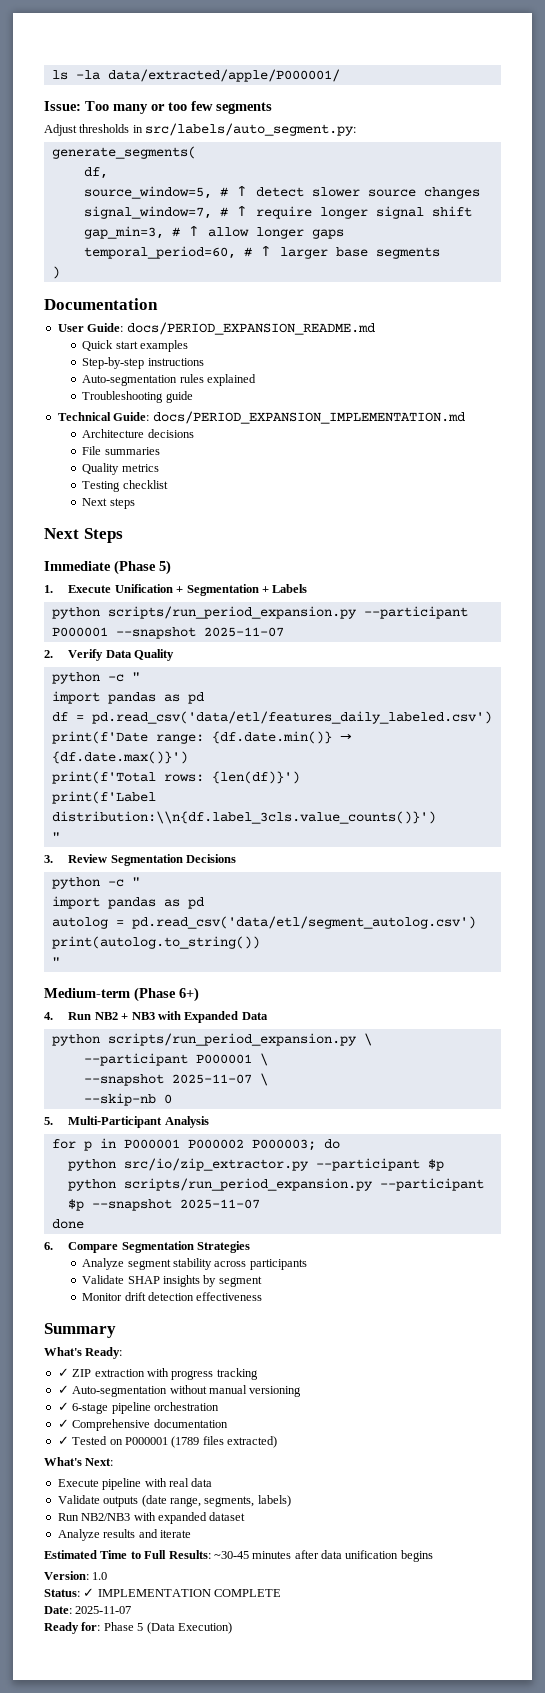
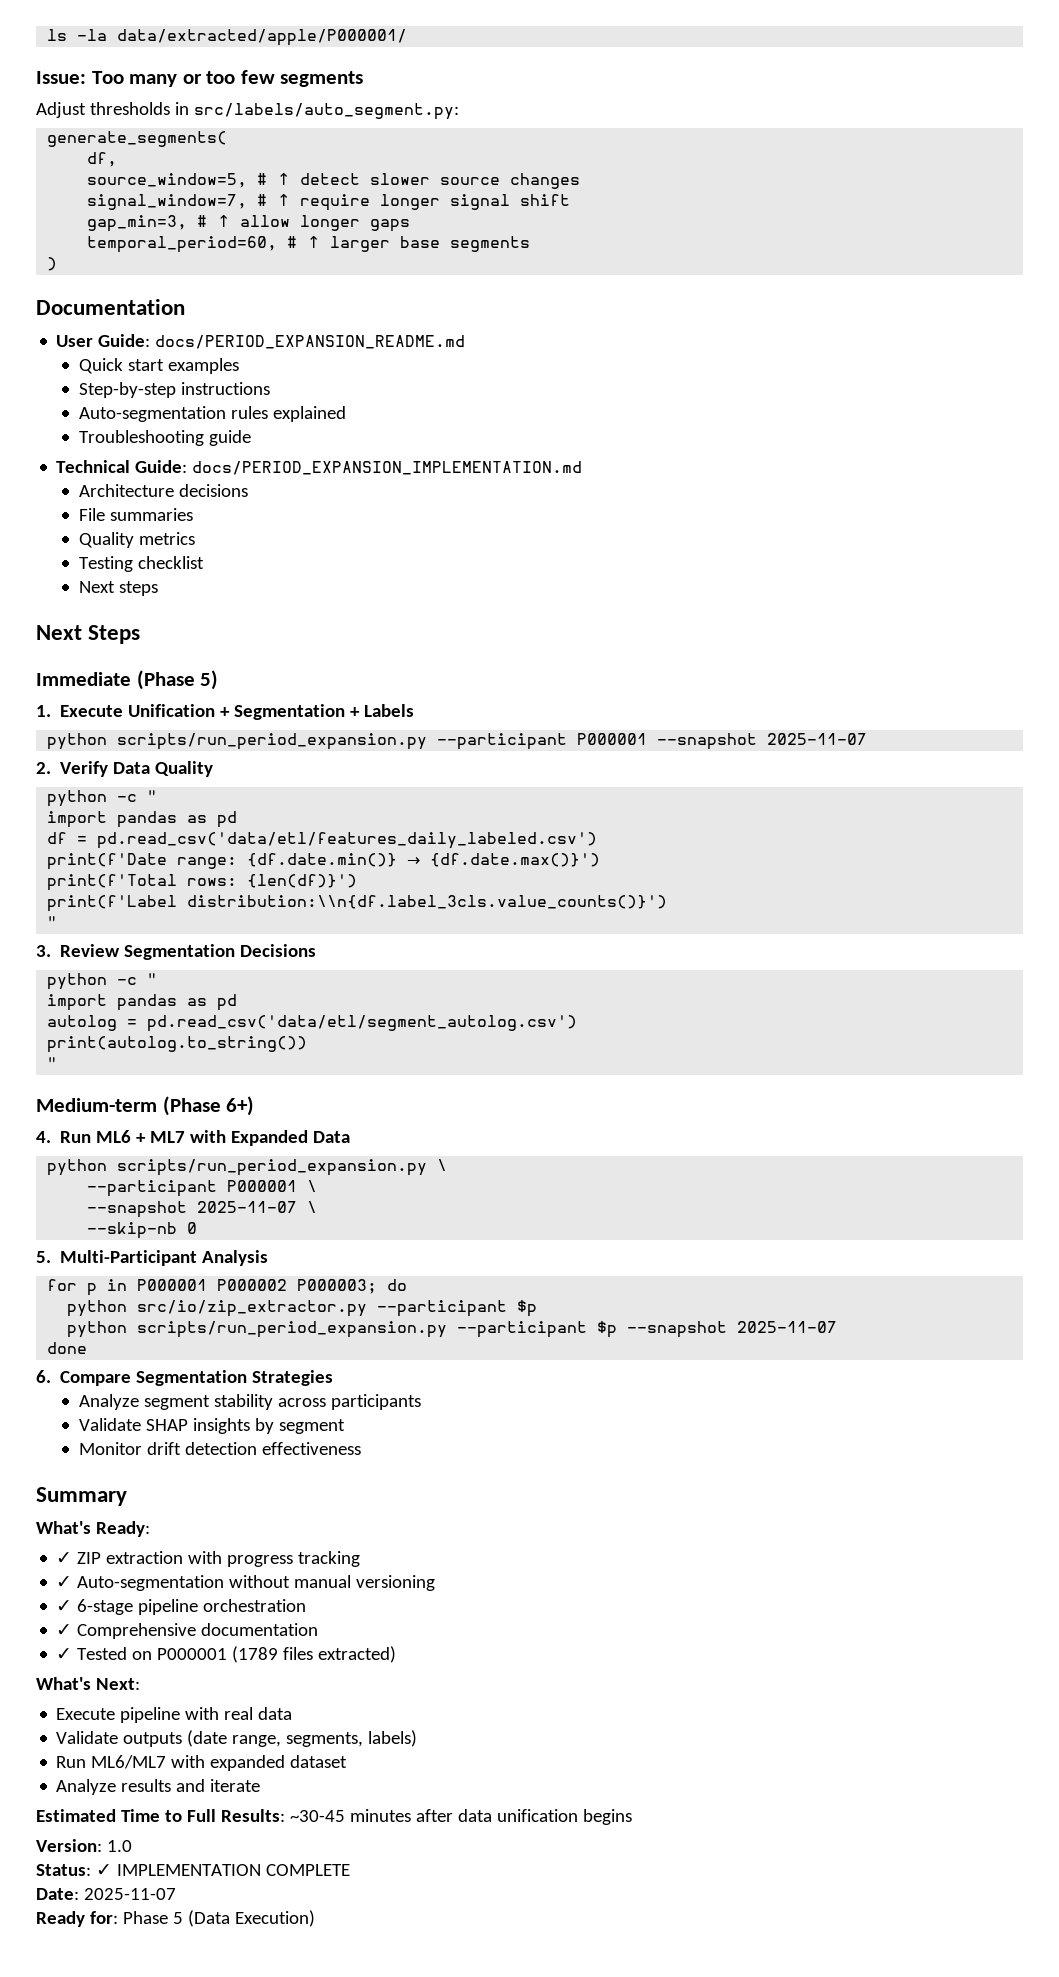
[94,1012,155,1020] NB2 + NB3 -> [96,1130,186,1143] ML6 + ML7
[81,1513,131,1521] NB2/NB3 -> [91,1755,167,1769] ML6/ML7

